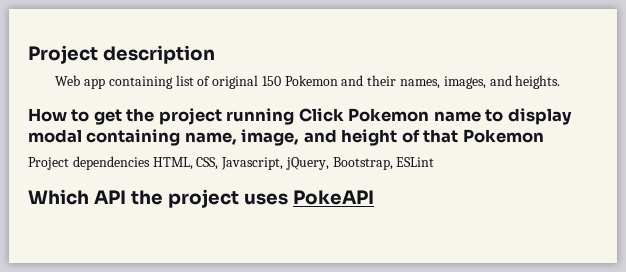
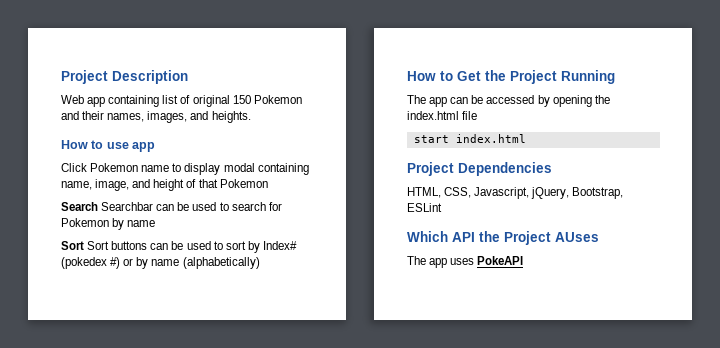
[28,45,215,64] Project description -> [61,70,188,84] Project Description
[93,108,295,125] get the project running -> [106,142,156,152] use app //
[28,156,150,170] Project dependencies -> [61,202,282,211] [61,218,156,230] [61,241,297,253] [61,257,260,269] [407,70,615,84] [407,95,610,107] [407,111,478,120] [413,134,526,143] [407,162,552,176] Search Searchbar can be used to search for Pokemon by name // Sort Sort buttons can be used to sort by Index# (pokedex #) or by name (alphabetically) // How to Get the Project Running // The app can be accessed by opening the index.html file // start index.html // Project Dependencies //
[167,189,239,208] project -> [504,231,599,245] [407,256,448,268] Project AUses // The app

